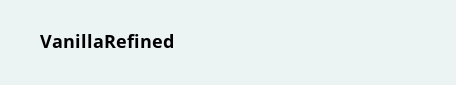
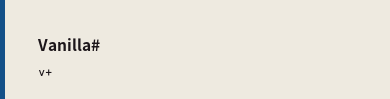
[40,34,174,48] VanillaRefined -> [37,38,100,51] [38,69,52,76] Vanilla# // v+

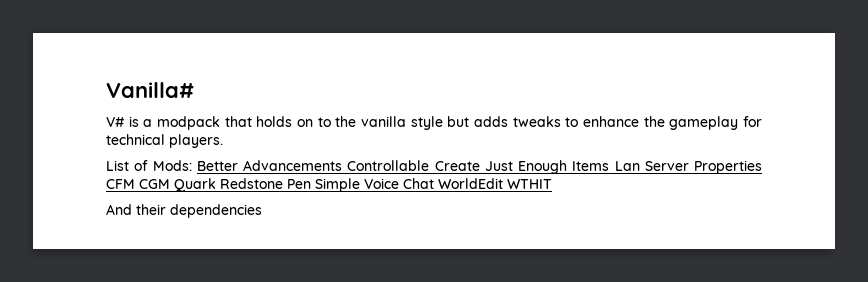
[38,69,52,76] v+ -> [106,116,762,130] [106,134,223,148] [106,160,762,174] [106,178,552,192] [106,204,262,218] V# is a modpack that holds on to the vanilla style but adds tweaks to enhance the gameplay for technical players. // List of Mods: Better Advancements Controllable Create Just Enough Items Lan Server Properties CFM CGM Quark Redstone Pen Simple Voice Chat WorldEdit WTHIT // And their dependencies

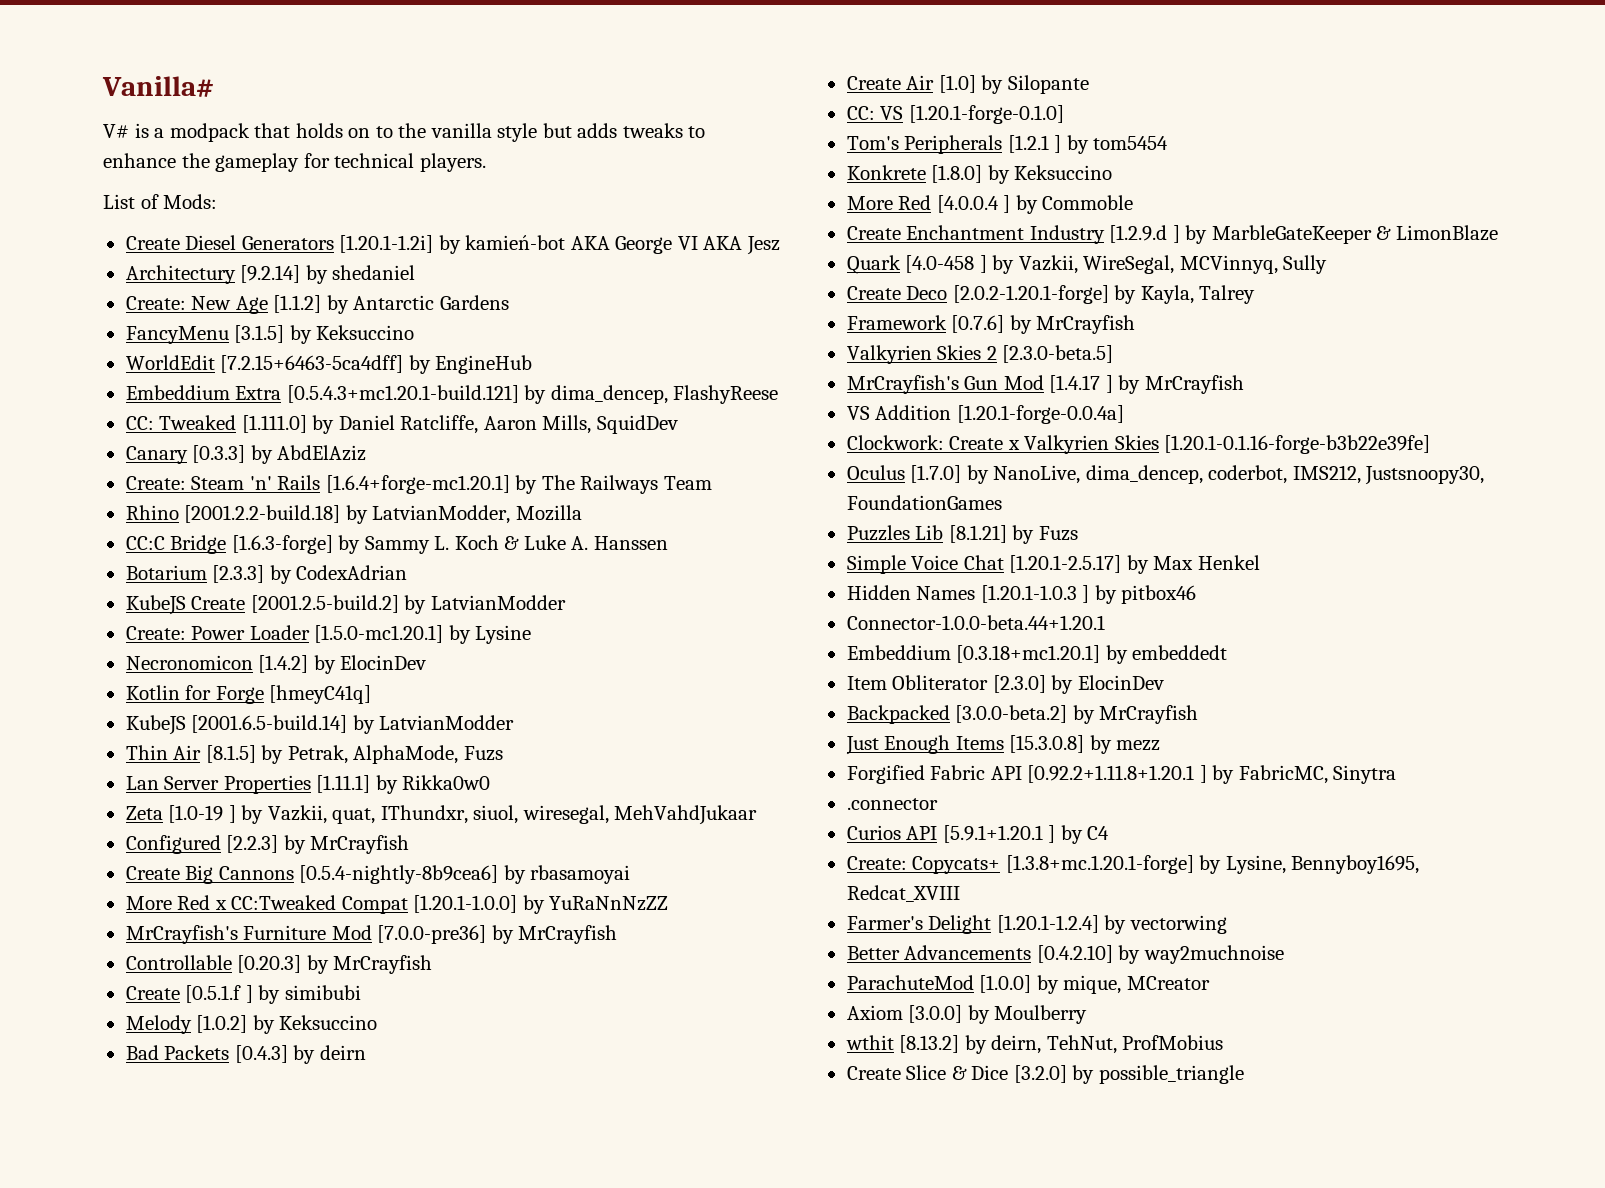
[196,160,762,174] [106,178,552,192] [106,204,262,218] Better Advancements Controllable Create Just Enough Items Lan Server Properties CFM CGM Quark Redstone Pen Simple Voice Chat WorldEdit WTHIT // And their dependencies -> [125,235,780,255] [125,265,416,284] [125,295,509,314] [125,325,415,344] [125,355,533,374] [125,385,779,404] [125,415,678,434] [125,445,367,464] [125,475,712,494] [125,505,582,524] [125,535,668,554] [125,565,408,584] [125,595,566,615] [125,625,532,644] [125,655,427,674] [125,685,372,704] [125,715,515,735] [125,745,503,764] [125,775,491,794] [125,805,758,825] [125,835,410,854] [125,865,631,884] [125,895,669,914] [125,925,618,944] [125,955,433,974] [125,985,361,1004] [125,1015,378,1034] [125,1045,366,1064] [846,75,1089,94] [846,105,1064,124] [846,135,1169,154] [846,165,1113,184] [846,195,1134,214] [846,225,1498,244] [846,255,1328,274] [846,285,1256,304] [846,315,1136,334] [846,345,1114,364] [846,375,1244,394] [846,405,1124,424] [846,435,1431,454] [846,465,1485,485] [846,495,1002,510] [846,525,1078,544] [846,555,1260,574] [846,585,1197,604] [846,615,1105,630] [846,645,1228,664] [846,675,1164,694] [846,705,1199,724] [845,735,1161,755] [846,765,1397,784] [846,798,938,810] [846,825,1110,844] [846,855,1420,874] [846,885,960,902] [846,915,1227,934] [846,945,1284,964] [846,975,1210,994] [846,1005,1088,1024] [845,1035,1224,1054] [846,1065,1244,1084] // Create Diesel Generators [1.20.1-1.2i] by kamień-bot AKA George VI AKA Jesz // Architectury [9.2.14] by shedaniel // Create: New Age [1.1.2] by Antarctic Gardens // FancyMenu [3.1.5] by Keksuccino // WorldEdit [7.2.15+6463-5ca4dff] by EngineHub // Embeddium Extra [0.5.4.3+mc1.20.1-build.121] by dima_dencep, FlashyReese // CC: Tweaked [1.111.0] by Daniel Ratcliffe, Aaron Mills, SquidDev // Canary [0.3.3] by AbdElAziz // Create: Steam 'n' Rails [1.6.4+forge-mc1.20.1] by The Railways Team // Rhino [2001.2.2-build.18] by LatvianModder, Mozilla // CC:C Bridge [1.6.3-forge] by Sammy L. Koch & Luke A. Hanssen // Botarium [2.3.3] by CodexAdrian // KubeJS Create [2001.2.5-build.2] by LatvianModder // Create: Power Loader [1.5.0-mc1.20.1] by Lysine // Necronomicon [1.4.2] by ElocinDev // Kotlin for Forge [hmeyC41q] // KubeJS [2001.6.5-build.14] by LatvianModder // Thin Air [8.1.5] by Petrak, AlphaMode, Fuzs // Lan Server Properties [1.11.1] by Rikka0w0 // Zeta [1.0-19 ] by Vazkii, quat, IThundxr, siuol, wiresegal, MehVahdJukaar // Configured [2.2.3] by MrCrayfish // Create Big Cannons [0.5.4-nightly-8b9cea6] by rbasamoyai // More Red x CC:Tweaked Compat [1.20.1-1.0.0] by YuRaNnNzZZ // MrCrayfish's Furniture Mod [7.0.0-pre36] by MrCrayfish // Controllable [0.20.3] by MrCrayfish // Create [0.5.1.f ] by simibubi // Melody [1.0.2] by Keksuccino // Bad Packets [0.4.3] by deirn // Create Air [1.0] by Silopante // CC: VS [1.20.1-forge-0.1.0] // Tom's Peripherals [1.2.1 ] by tom5454 // Konkrete [1.8.0] by Keksuccino // More Red [4.0.0.4 ] by Commoble // Create Enchantment Industry [1.2.9.d ] by MarbleGateKeeper & LimonBlaze // Quark [4.0-458 ] by Vazkii, WireSegal, MCVinnyq, Sully // Create Deco [2.0.2-1.20.1-forge] by Kayla, Talrey // Framework [0.7.6] by MrCrayfish // Valkyrien Skies 2 [2.3.0-beta.5] // MrCrayfish's Gun Mod [1.4.17 ] by MrCrayfish // VS Addition [1.20.1-forge-0.0.4a] // Clockwork: Create x Valkyrien Skies [1.20.1-0.1.16-forge-b3b22e39fe] // Oculus [1.7.0] by NanoLive, dima_dencep, coderbot, IMS212, Justsnoopy30, FoundationGames // Puzzles Lib [8.1.21] by Fuzs // Simple Voice Chat [1.20.1-2.5.17] by Max Henkel // Hidden Names [1.20.1-1.0.3 ] by pitbox46 // Connector-1.0.0-beta.44+1.20.1 // Embeddium [0.3.18+mc1.20.1] by embeddedt // Item Obliterator [2.3.0] by ElocinDev // Backpacked [3.0.0-beta.2] by MrCrayfish // Just Enough Items [15.3.0.8] by mezz // Forgified Fabric API [0.92.2+1.11.8+1.20.1 ] by FabricMC, Sinytra // .connector // Curios API [5.9.1+1.20.1 ] by C4 // Create: Copycats+ [1.3.8+mc.1.20.1-forge] by Lysine, Bennyboy1695, Redcat_XVIII // Farmer's Delight [1.20.1-1.2.4] by vectorwing // Better Advancements [0.4.2.10] by way2muchnoise // ParachuteMod [1.0.0] by mique, MCreator // Axiom [3.0.0] by Moulberry // wthit [8.13.2] by deirn, TehNut, ProfMobius // Create Slice & Dice [3.2.0] by possible_triangle

